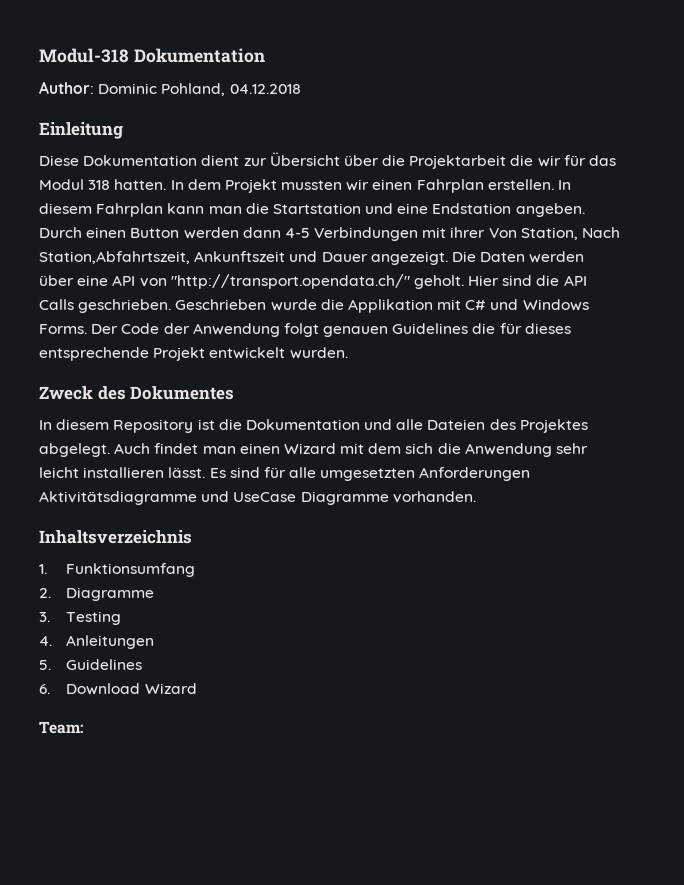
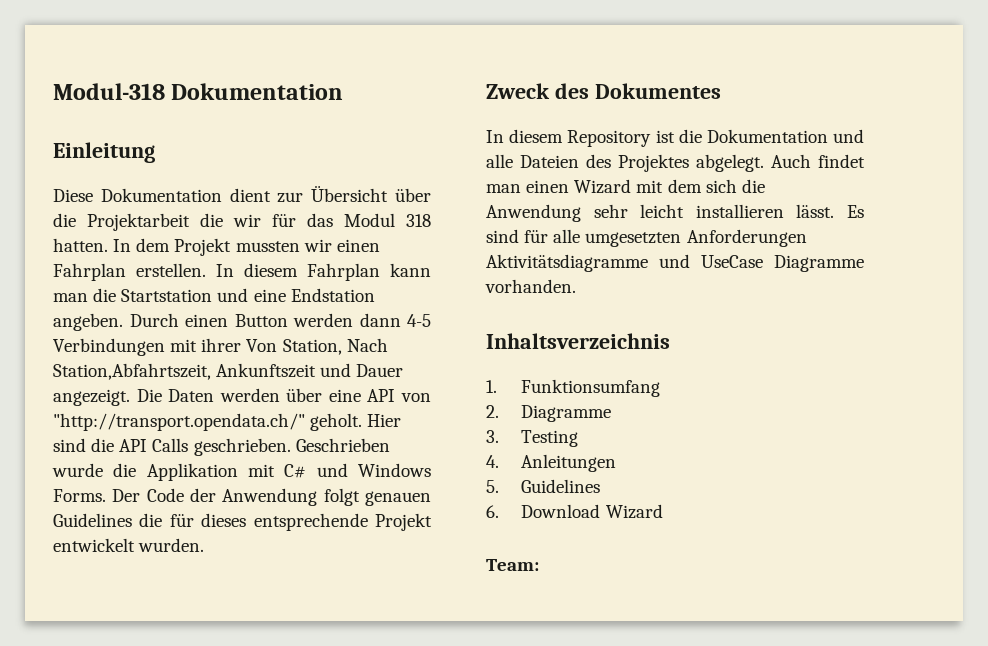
[39,81,301,96] // Author: Dominic Pohland, 04.12.2018 -> (344, 91) none

